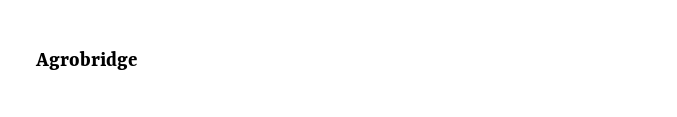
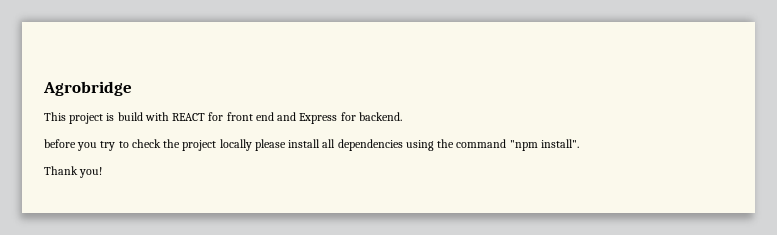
(137, 60) none -> [44,112,402,124] [44,139,579,151] [44,166,103,178] // This project is build with REACT for front end and Express for backend. // before you try to check the project locally please install all dependencies using the command "npm install". // Thank you!

